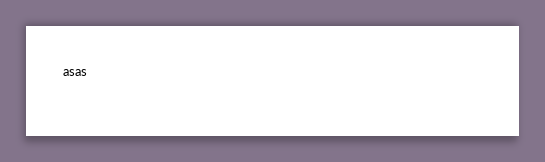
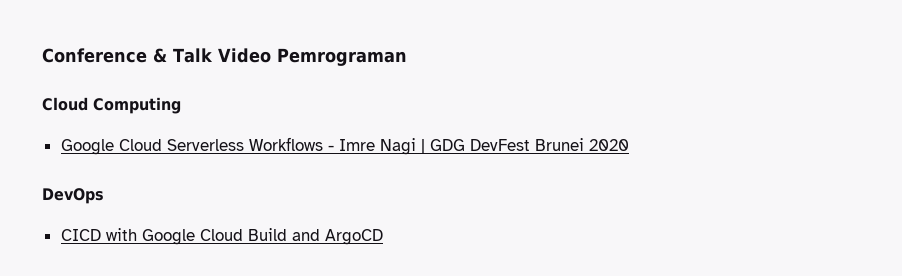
[63,69,87,76] asas -> [42,48,407,66] [42,97,181,114] [60,137,629,155] [42,188,104,204] [60,228,383,245] Conference & Talk Video Pemrograman // Cloud Computing // Google Cloud Serverless Workflows - Imre Nagi | GDG DevFest Brunei 2020 // DevOps // CICD with Google Cloud Build and ArgoCD

